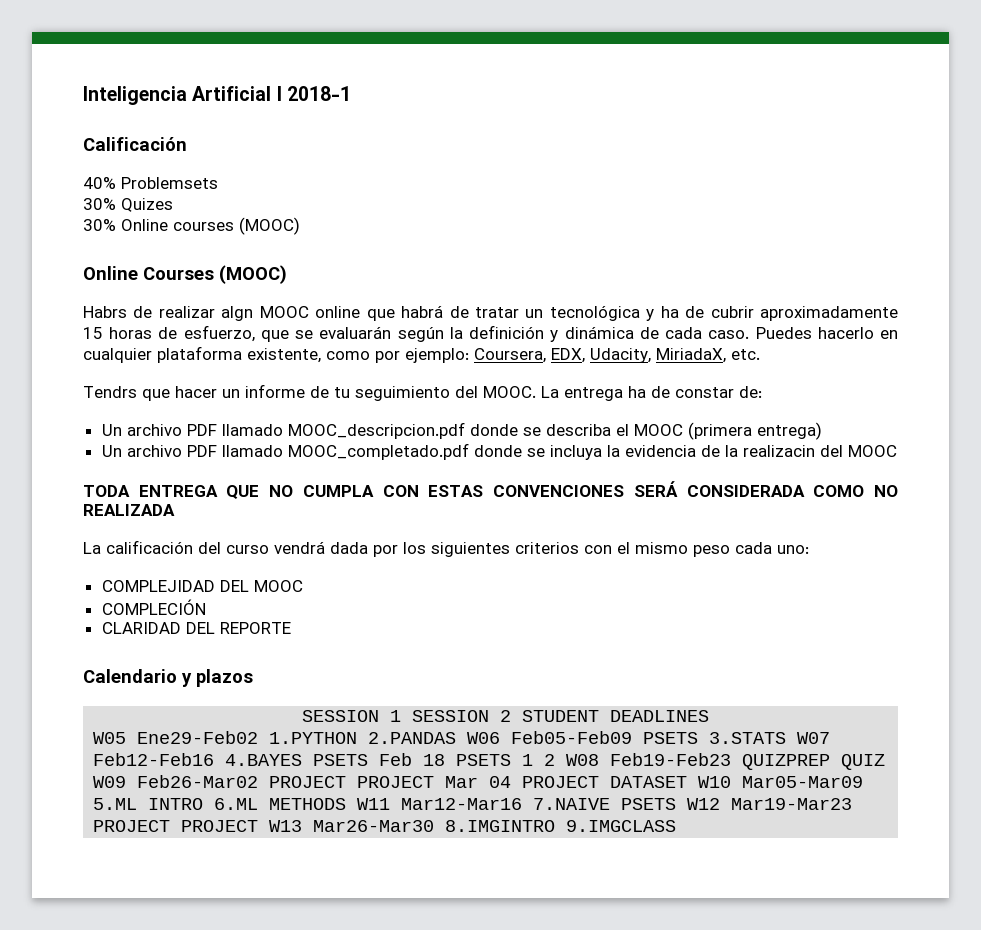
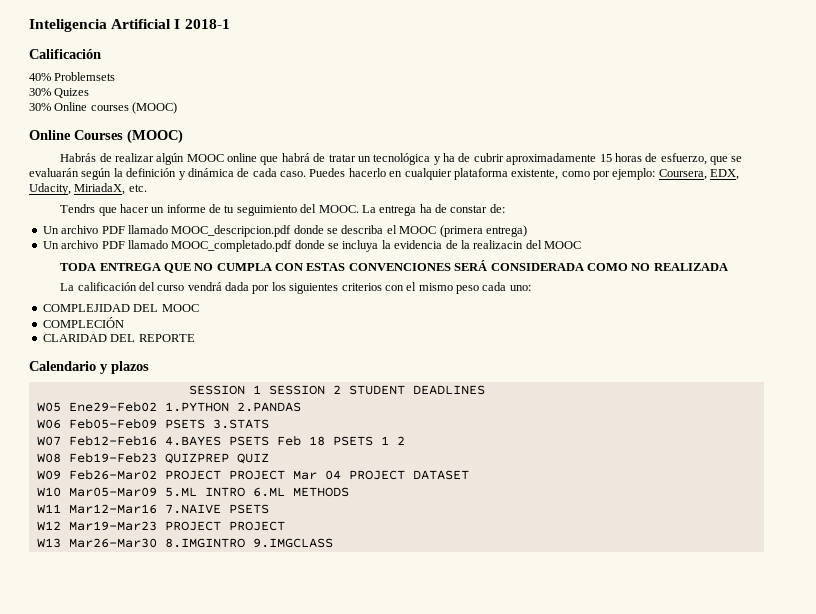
[83,306,127,318] Habrs -> [60,153,97,162] Habrás
[221,306,254,321] algn -> [156,153,185,165] algún
(457, 738) none -> (301, 407) //
(787, 738) none -> (269, 424) //
(556, 760) none -> (405, 440) //
(688, 782) none -> (469, 475) //
(347, 804) none -> (349, 492) //
(677, 804) none -> (269, 509) //
(259, 826) none -> (285, 526) //

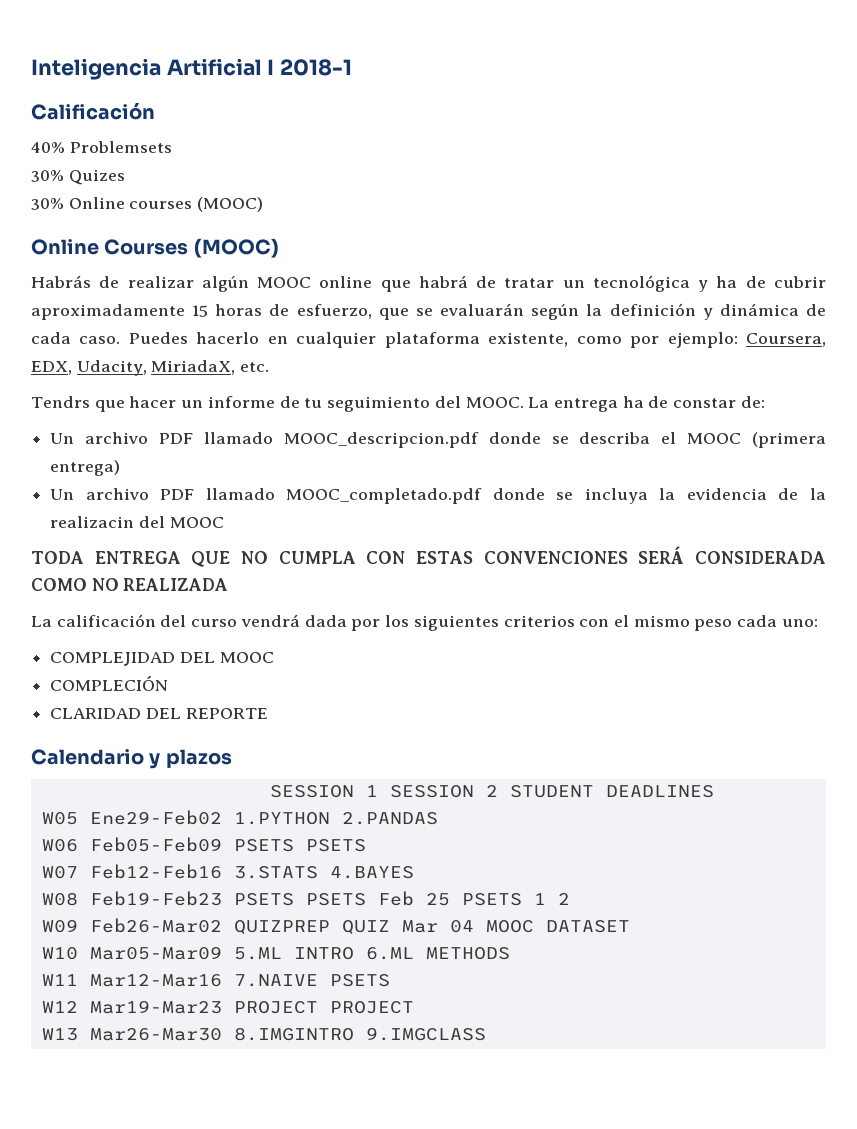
[212,419,269,429] 3.STATS -> [305,839,366,852] PSETS
(157, 440) none -> [233,866,318,879] 3.STATS
(221, 441) none -> [41,891,294,906] // W08 Feb19-Feb23 PSETS
[308,436,325,446] 18 -> [425,893,450,906] 25
[36,452,157,463] W08 Feb19-Feb23 -> [41,918,222,933] W09 Feb26-Mar02
[36,469,285,480] // W09 Feb26-Mar02 PROJECT PROJECT -> (390, 927) none
[348,470,405,480] PROJECT -> [485,920,534,933] MOOC

